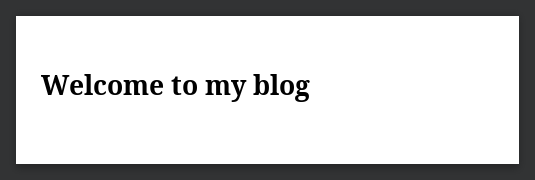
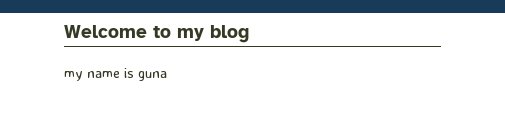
(311, 88) none -> [64,68,167,81] // my name is guna

